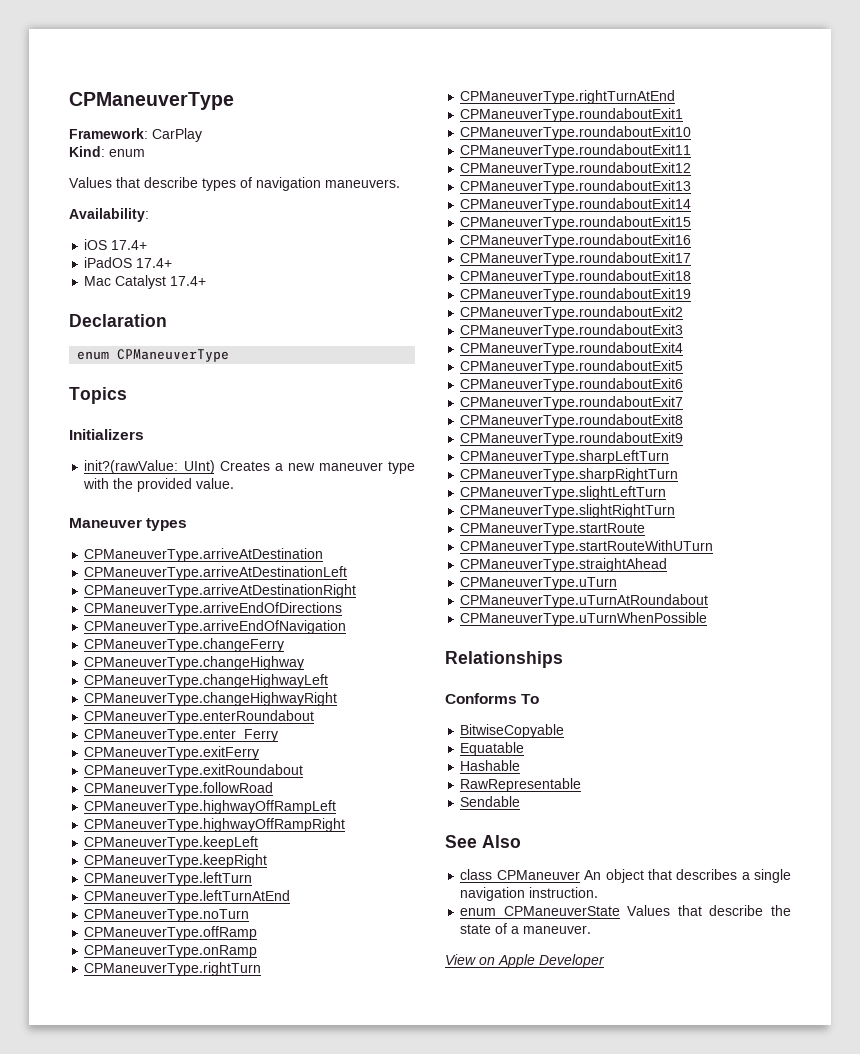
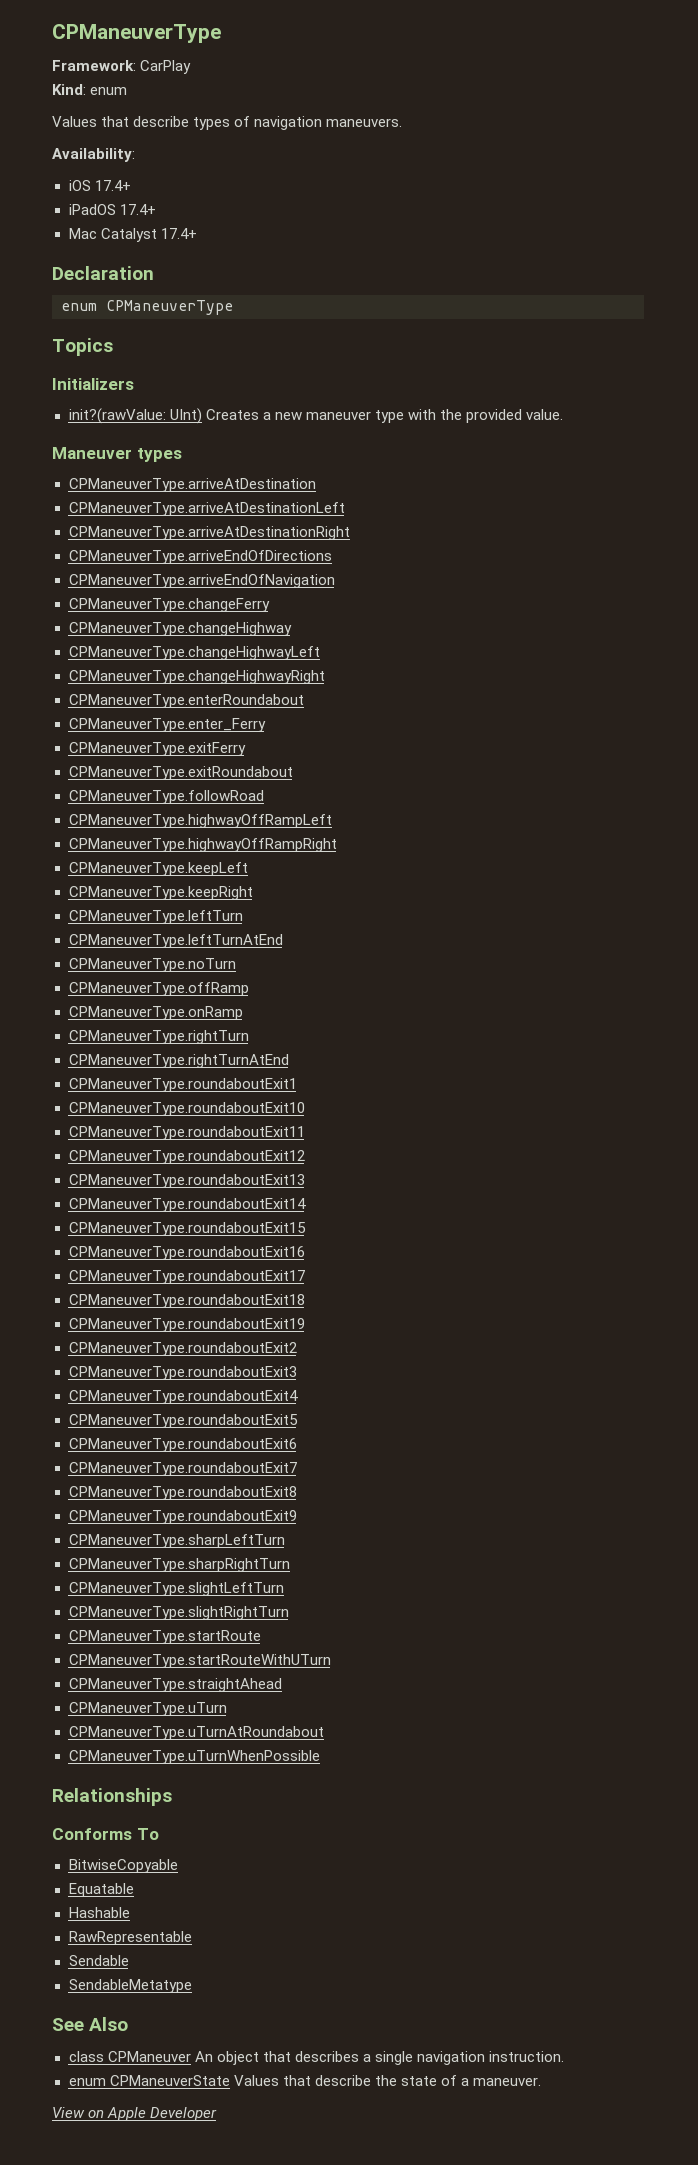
(521, 801) none -> [68,1979,192,1993] // SendableMetatype

